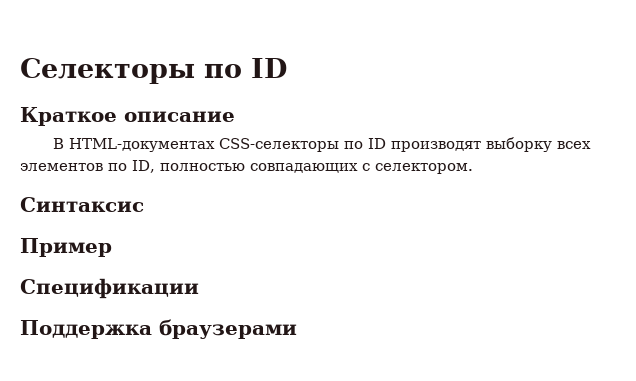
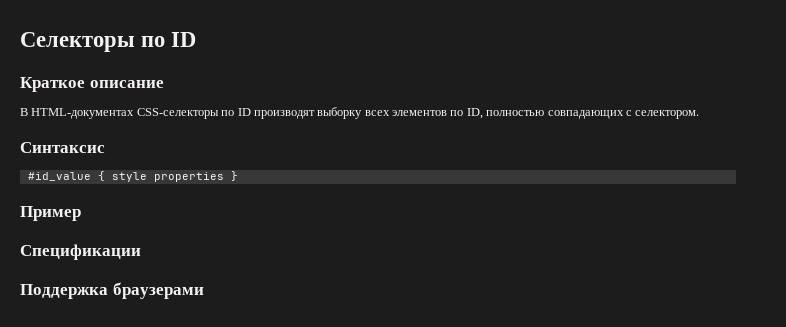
(144, 204) none -> [27,171,238,182] // #id_value { style properties }

